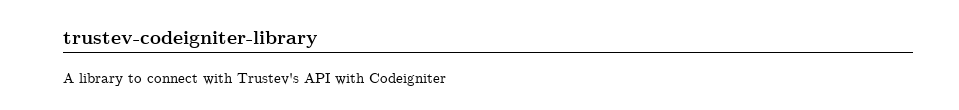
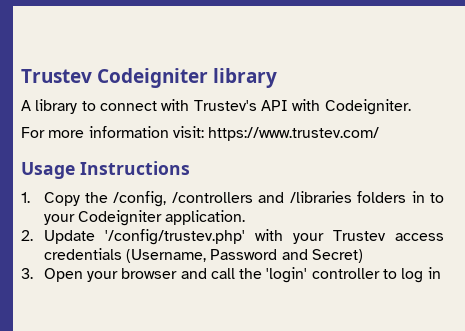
[63,31,318,48] trustev-codeigniter-library -> [21,68,278,88] Trustev Codeigniter library
[369,73,446,86] Codeigniter -> [324,99,411,115] [21,126,380,141] [21,161,190,179] [21,191,444,207] [43,210,246,226] [21,229,444,245] [43,248,363,263] [21,267,441,283] Codeigniter. // For more information visit: https://www.trustev.com/ // Usage Instructions // 1. Copy the /config, /controllers and /libraries folders in to your Codeigniter application. // 2. Update '/config/trustev.php' with your Trustev access credentials (Username, Password and Secret) // 3. Open your browser and call the 'login' controller to log in

